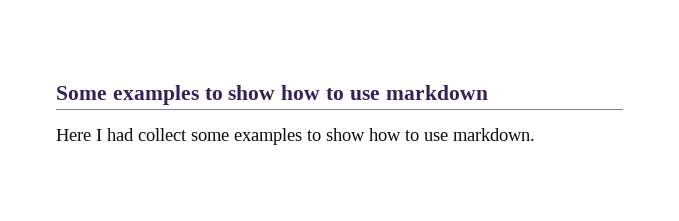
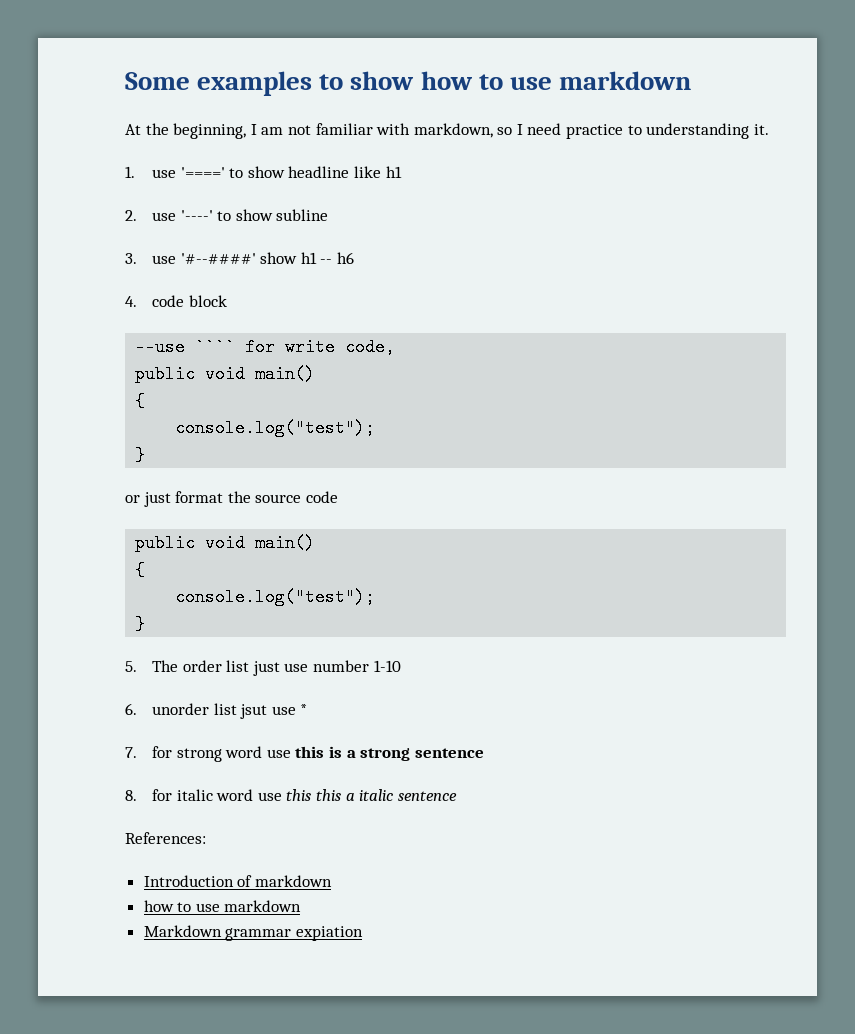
[56,128,535,145] Here I had collect some examples to show how to use markdown. -> [125,123,769,139] [125,166,402,178] [125,209,329,221] [125,252,354,264] [125,295,227,307] [135,338,396,356] [135,365,316,383] [135,392,146,410] [175,419,376,437] [135,446,146,464] [125,491,338,507] [135,534,316,552] [135,561,146,579] [175,588,376,606] [135,615,146,633] [125,660,401,676] [125,703,308,719] [125,746,484,762] [125,789,457,801] [125,832,206,844] [143,875,332,887] [143,900,302,912] [143,925,363,941] At the beginning, I am not familiar with markdown, so I need practice to understanding it. // 1. use '====' to show headline like h1 // 2. use '----' to show subline // 3. use '#--####' show h1 -- h6 // 4. code block // --use ```` for write code, // public void main() // { // console.log("test"); // } // or just format the source code // public void main() // { // console.log("test"); // } // 5. The order list just use number 1-10 // 6. unorder list jsut use * // 7. for strong word use this is a strong sentence // 8. for italic word use this this a italic sentence // References: // Introduction of markdown // how to use markdown // Markdown grammar expiation

